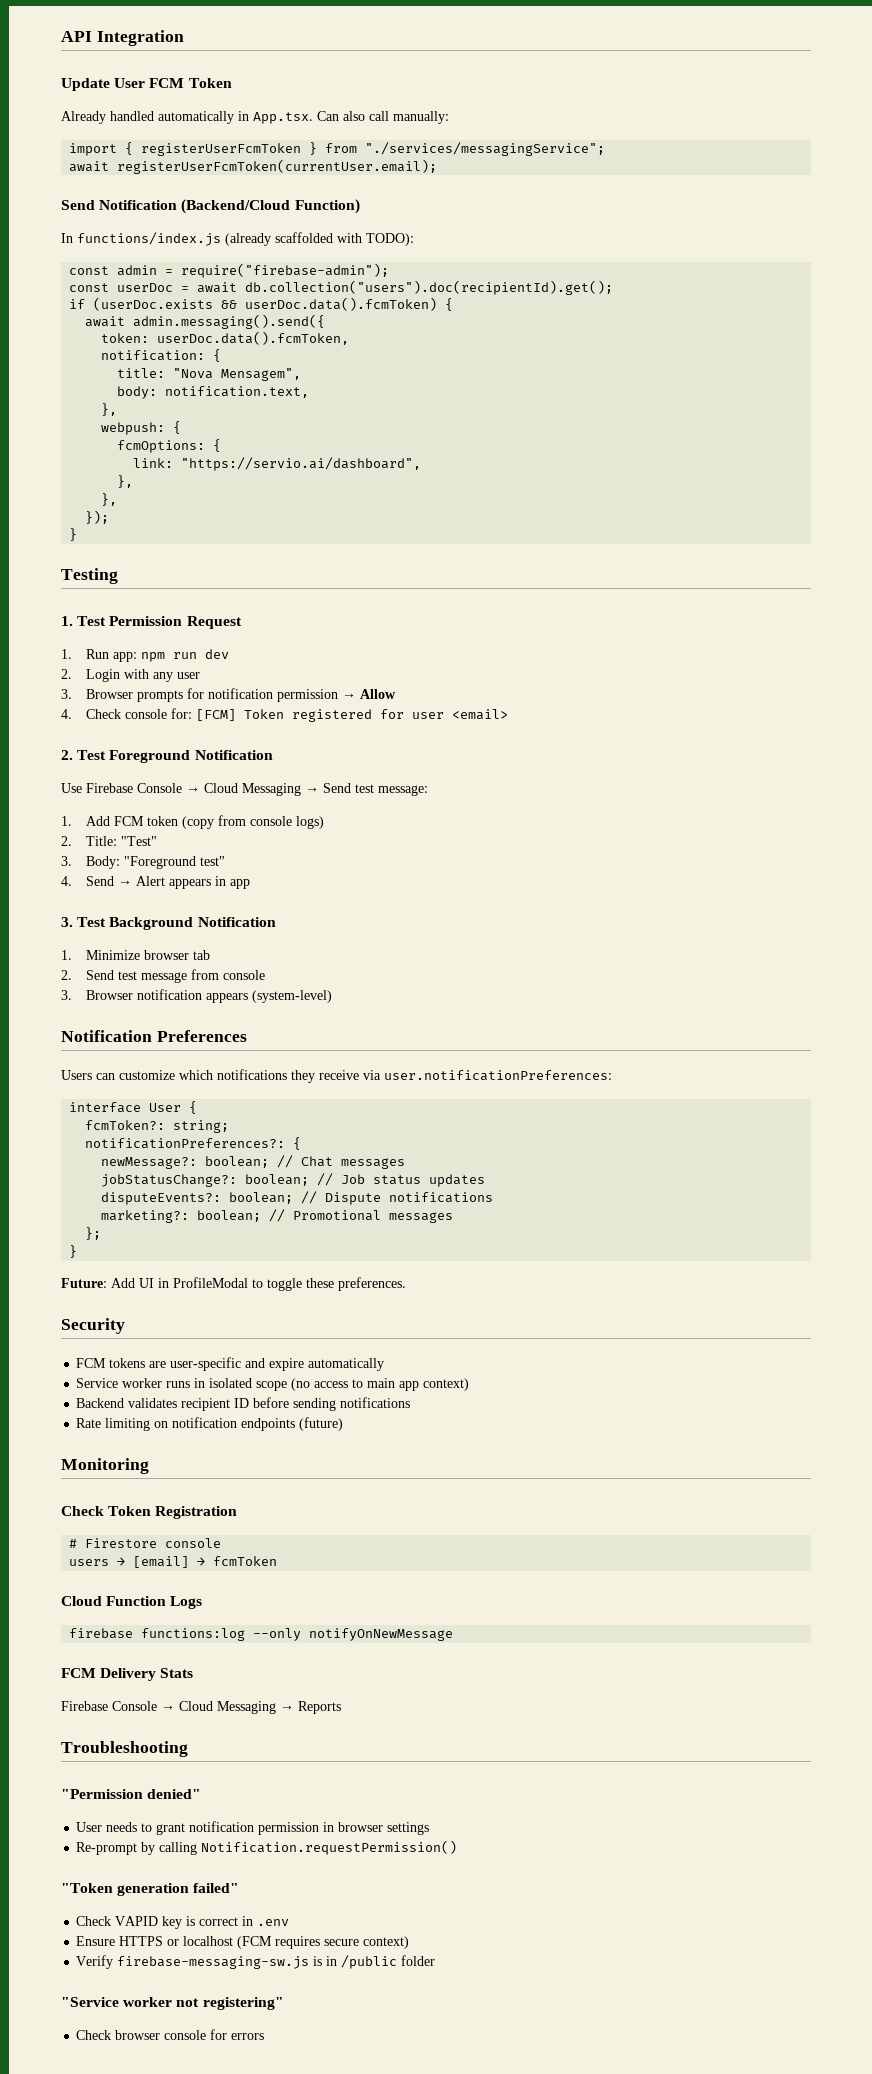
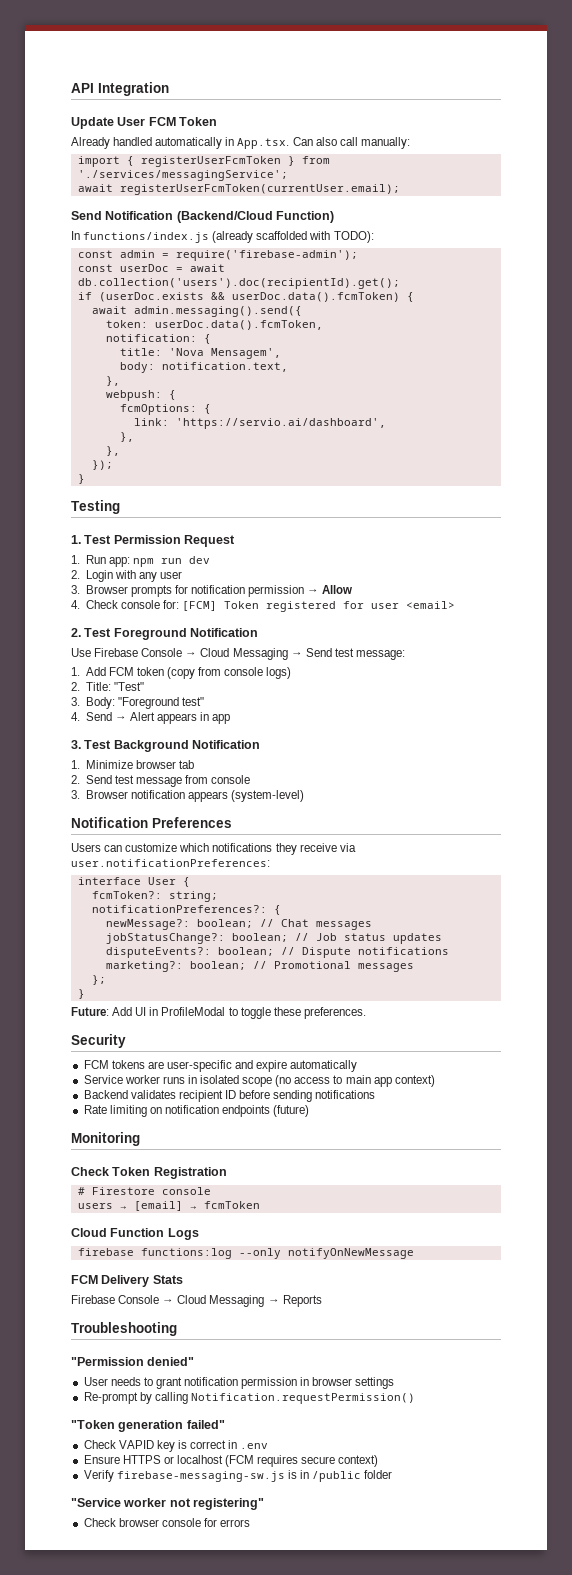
[365,142,606,156] "./services/messagingService"; -> [77,170,288,181] './services/messagingService';
[181,263,390,278] require("firebase-admin"); -> [175,250,358,261] require('firebase-admin');
[245,280,614,295] db.collection("users").doc(recipientId).get(); -> [77,278,400,289] db.collection('users').doc(recipientId).get();
[173,368,302,381] "Nova Mensagem", -> [168,348,281,359] 'Nova Mensagem',
[181,457,422,471] "https://servio.ai/dashboard", -> [175,418,386,429] 'https://servio.ai/dashboard',

